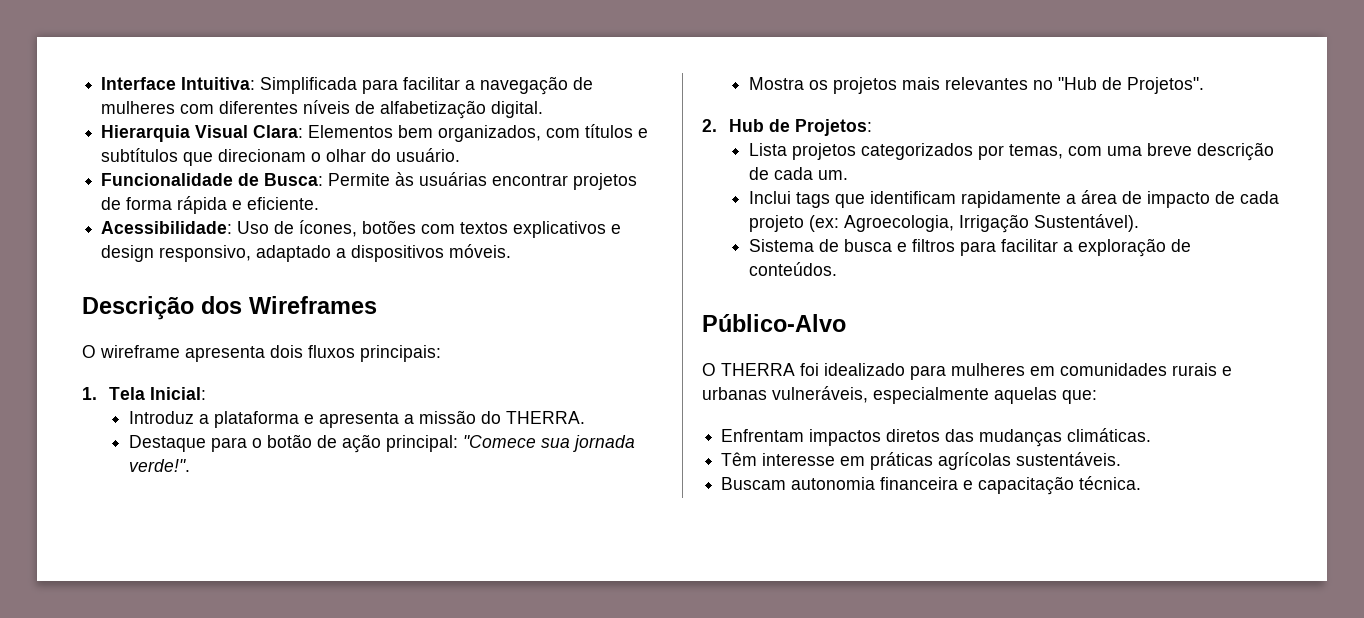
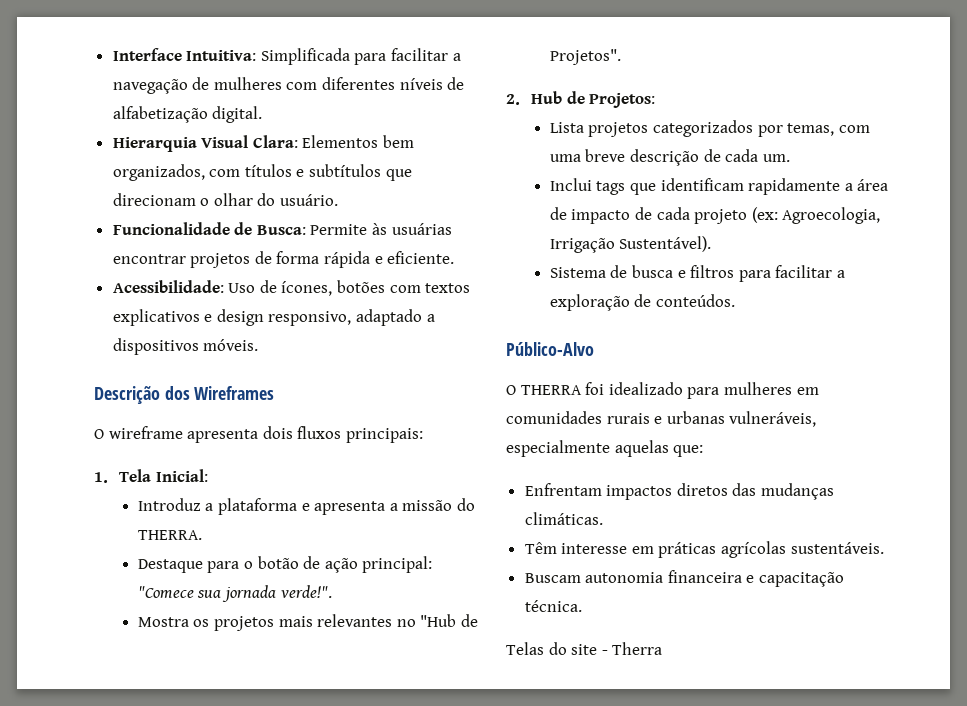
(1142, 483) none -> [506,642,663,655] // Telas do site - Therra

